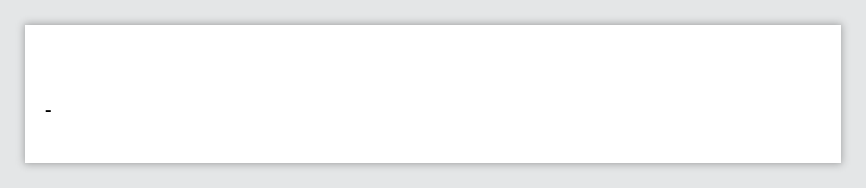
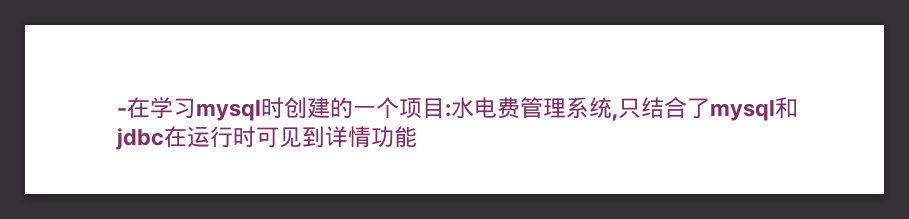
(52, 113) none -> [127,97,798,121] [116,126,417,150] 在学习mysql时创建的一个项目:水电费管理系统,只结合了mysql和jdbc在运行时可见到详情功能

